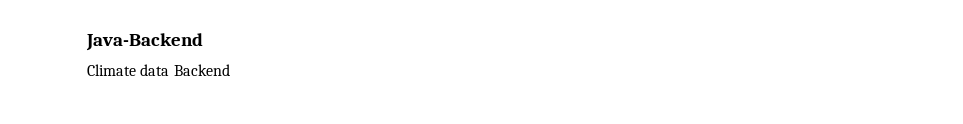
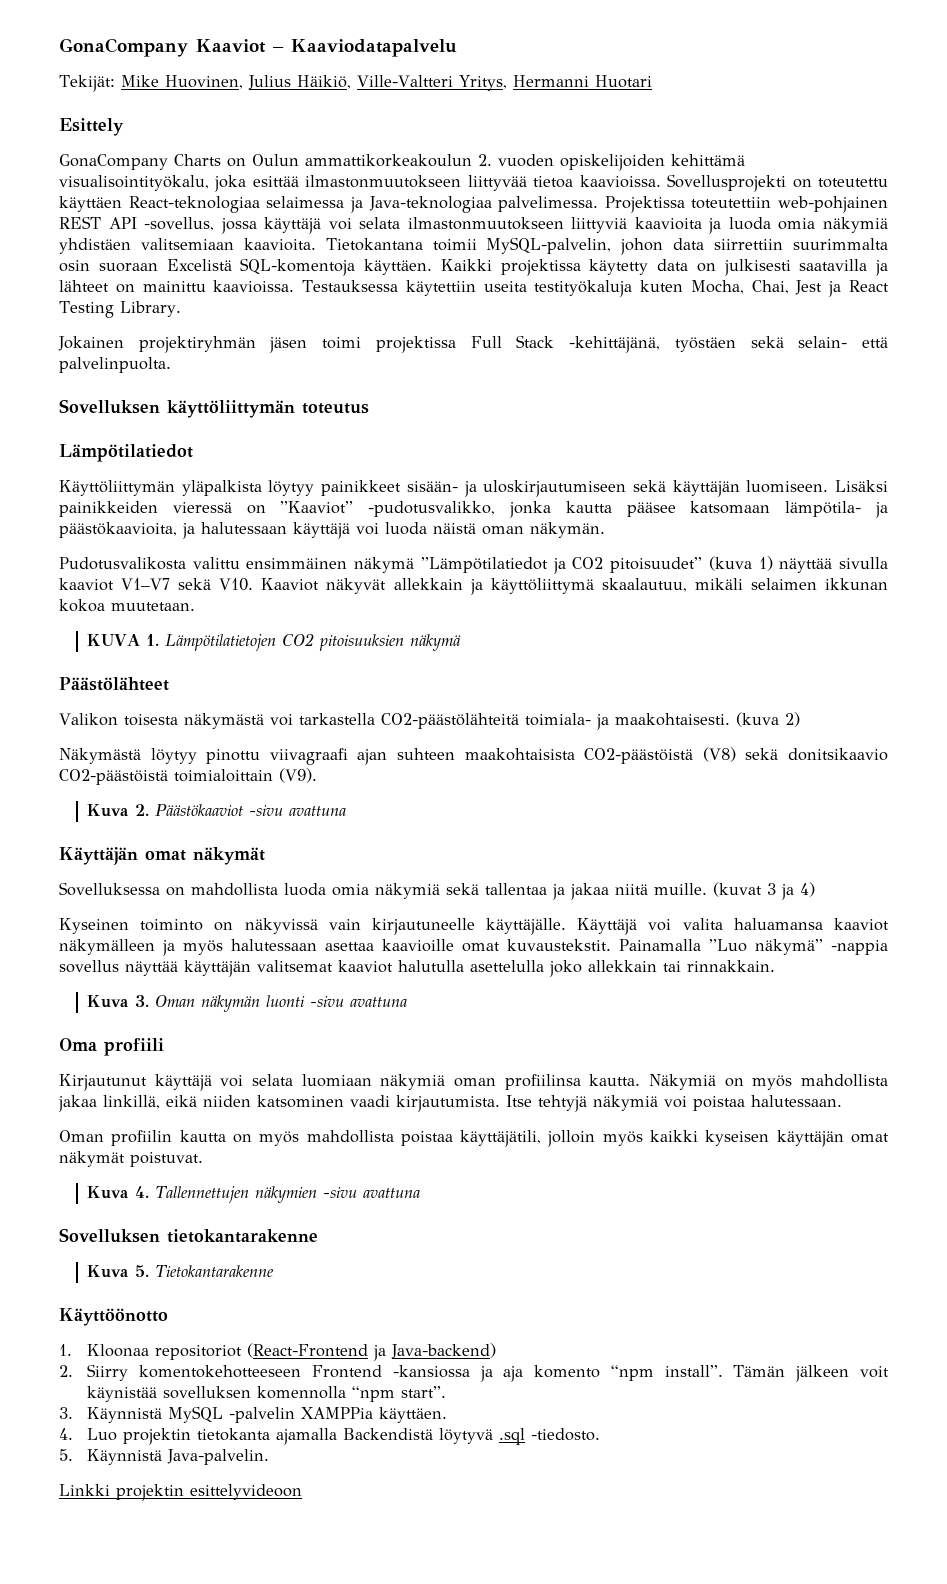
[86,33,203,51] [87,64,230,76] Java-Backend // Climate data Backend -> [59,38,457,57] [59,75,652,92] [59,118,124,136] [59,154,745,171] [59,174,889,192] [59,196,888,213] [59,216,889,234] [59,237,889,255] [59,258,888,276] [59,280,890,297] [59,301,181,318] [58,335,889,353] [59,357,171,373] [59,399,369,418] [59,444,193,462] [59,480,889,497] [59,501,888,518] [59,522,605,539] [59,556,889,574] [59,578,889,595] [59,599,195,612] [87,633,462,651] [59,677,169,691] [59,712,800,730] [59,747,889,765] [59,768,317,785] [87,804,347,817] [59,847,265,865] [59,882,815,900] [59,918,889,935] [59,939,888,956] [59,960,775,977] [87,995,408,1012] [59,1038,164,1056] [59,1074,888,1091] [58,1095,842,1112] [59,1130,889,1147] [59,1151,203,1167] [87,1186,421,1203] [59,1228,318,1243] [87,1265,275,1278] [59,1308,168,1326] [59,1343,497,1361] [59,1364,889,1382] [87,1386,447,1402] [59,1406,448,1423] [59,1428,601,1445] [59,1449,270,1465] [59,1484,302,1501] GonaCompany Kaaviot – Kaaviodatapalvelu // Tekijät: Mike Huovinen, Julius Häikiö, Ville-Valtteri Yritys, Hermanni Huotari // Esittely // GonaCompany Charts on Oulun ammattikorkeakoulun 2. vuoden opiskelijoiden kehittämä visualisointityökalu, joka esittää ilmastonmuutokseen liittyvää tietoa kaavioissa. Sovellusprojekti on toteutettu käyttäen React-teknologiaa selaimessa ja Java-teknologiaa palvelimessa. Projektissa toteutettiin web-pohjainen REST API -sovellus, jossa käyttäjä voi selata ilmastonmuutokseen liittyviä kaavioita ja luoda omia näkymiä yhdistäen valitsemiaan kaavioita. Tietokantana toimii MySQL-palvelin, johon data siirrettiin suurimmalta osin suoraan Excelistä SQL-komentoja käyttäen. Kaikki projektissa käytetty data on julkisesti saatavilla ja lähteet on mainittu kaavioissa. Testauksessa käytettiin useita testityökaluja kuten Mocha, Chai, Jest ja React Testing Library. // Jokainen projektiryhmän jäsen toimi projektissa Full Stack -kehittäjänä, työstäen sekä selain- että palvelinpuolta. // Sovelluksen käyttöliittymän toteutus // Lämpötilatiedot // Käyttöliittymän yläpalkista löytyy painikkeet sisään- ja uloskirjautumiseen sekä käyttäjän luomiseen. Lisäksi painikkeiden vieressä on ”Kaaviot” -pudotusvalikko, jonka kautta pääsee katsomaan lämpötila- ja päästökaavioita, ja halutessaan käyttäjä voi luoda näistä oman näkymän. // Pudotusvalikosta valittu ensimmäinen näkymä ”Lämpötilatiedot ja CO2 pitoisuudet” (kuva 1) näyttää sivulla kaaviot V1–V7 sekä V10. Kaaviot näkyvät allekkain ja käyttöliittymä skaalautuu, mikäli selaimen ikkunan kokoa muutetaan. // KUVA 1. Lämpötilatietojen CO2 pitoisuuksien näkymä // Päästölähteet // Valikon toisesta näkymästä voi tarkastella CO2-päästölähteitä toimiala- ja maakohtaisesti. (kuva 2) // Näkymästä löytyy pinottu viivagraafi ajan suhteen maakohtaisista CO2-päästöistä (V8) sekä donitsikaavio CO2-päästöistä toimialoittain (V9). // Kuva 2. Päästökaaviot -sivu avattuna // Käyttäjän omat näkymät // Sovelluksessa on mahdollista luoda omia näkymiä sekä tallentaa ja jakaa niitä muille. (kuvat 3 ja 4) // Kyseinen toiminto on näkyvissä vain kirjautuneelle käyttäjälle. Käyttäjä voi valita haluamansa kaaviot näkymälleen ja myös halutessaan asettaa kaavioille omat kuvaustekstit. Painamalla ”Luo näkymä” -nappia sovellus näyttää käyttäjän valitsemat kaaviot halutulla asettelulla joko allekkain tai rinnakkain. // Kuva 3. Oman näkymän luonti -sivu avattuna // Oma profiili // Kirjautunut käyttäjä voi selata luomiaan näkymiä oman profiilinsa kautta. Näkymiä on myös mahdollista jakaa linkillä, eikä niiden katsominen vaadi kirjautumista. Itse tehtyjä näkymiä voi poistaa halutessaan. // Oman profiilin kautta on myös mahdollista poistaa käyttäjätili, jolloin myös kaikki kyseisen käyttäjän omat näkymät poistuvat. // Kuva 4. Tallennettujen näkymien -sivu avattuna // Sovelluksen tietokantarakenne // Kuva 5. Tietokantarakenne // Käyttöönotto // 1. Kloonaa repositoriot (React-Frontend ja Java-backend) // 2. Siirry komentokehotteeseen Frontend -kansiossa ja aja komento “npm install”. Tämän jälkeen voit käynistää sovelluksen komennolla “npm start”. // 3. Käynnistä MySQL -palvelin XAMPPia käyttäen. // 4. Luo projektin tietokanta ajamalla Backendistä löytyvä .sql -tiedosto. // 5. Käynnistä Java-palvelin. // Linkki projektin esittelyvideoon

